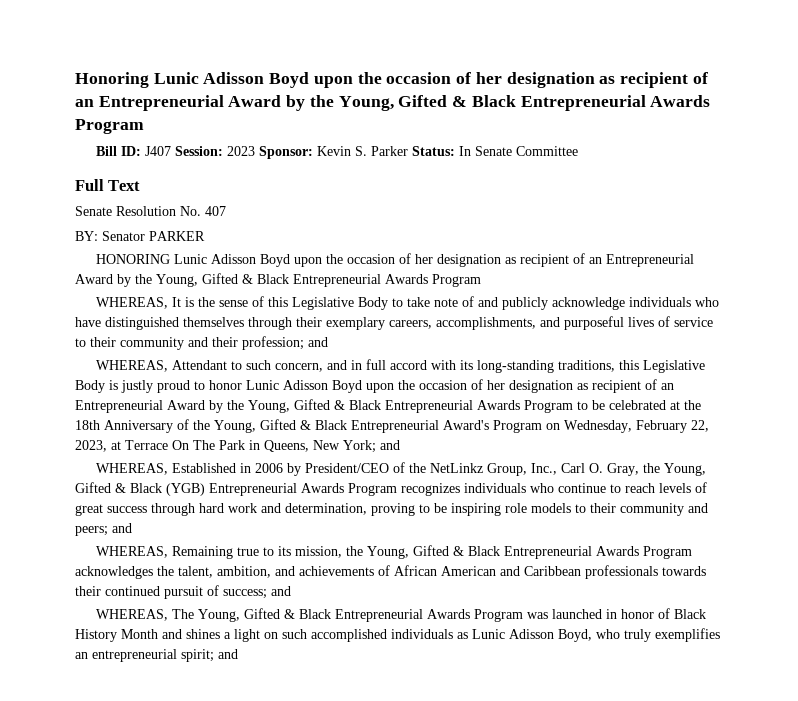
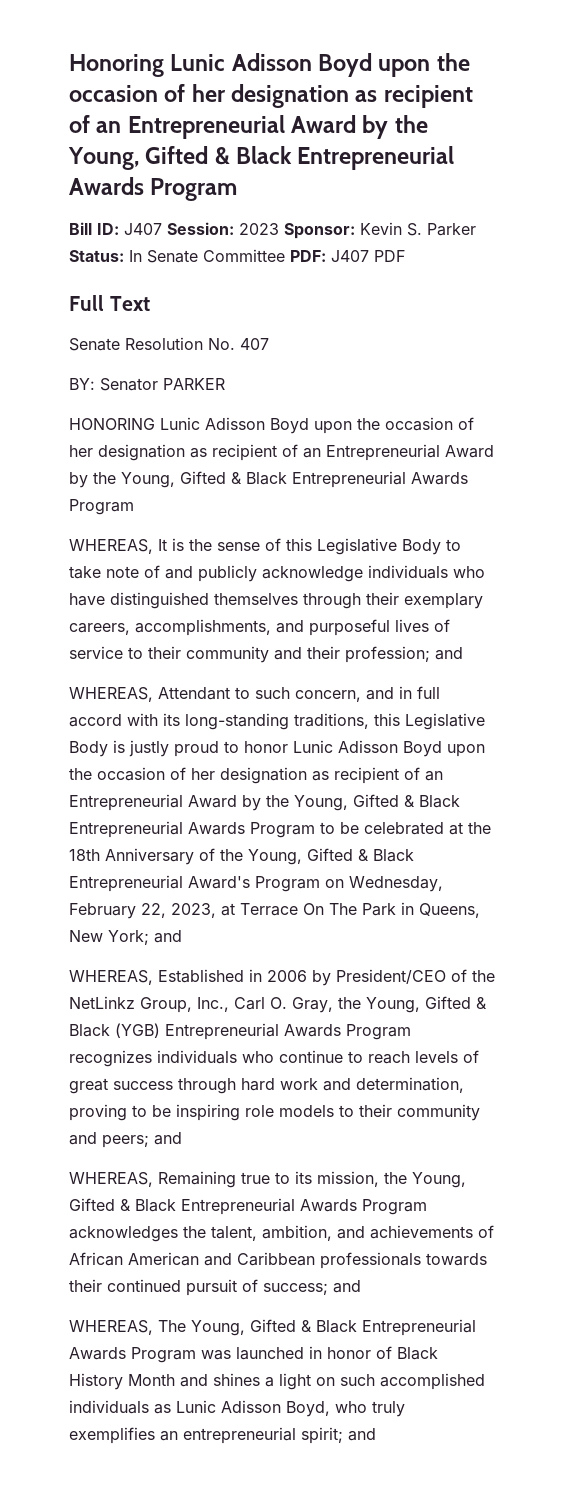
(578, 151) none -> [290,250,405,262] PDF: J407 PDF

